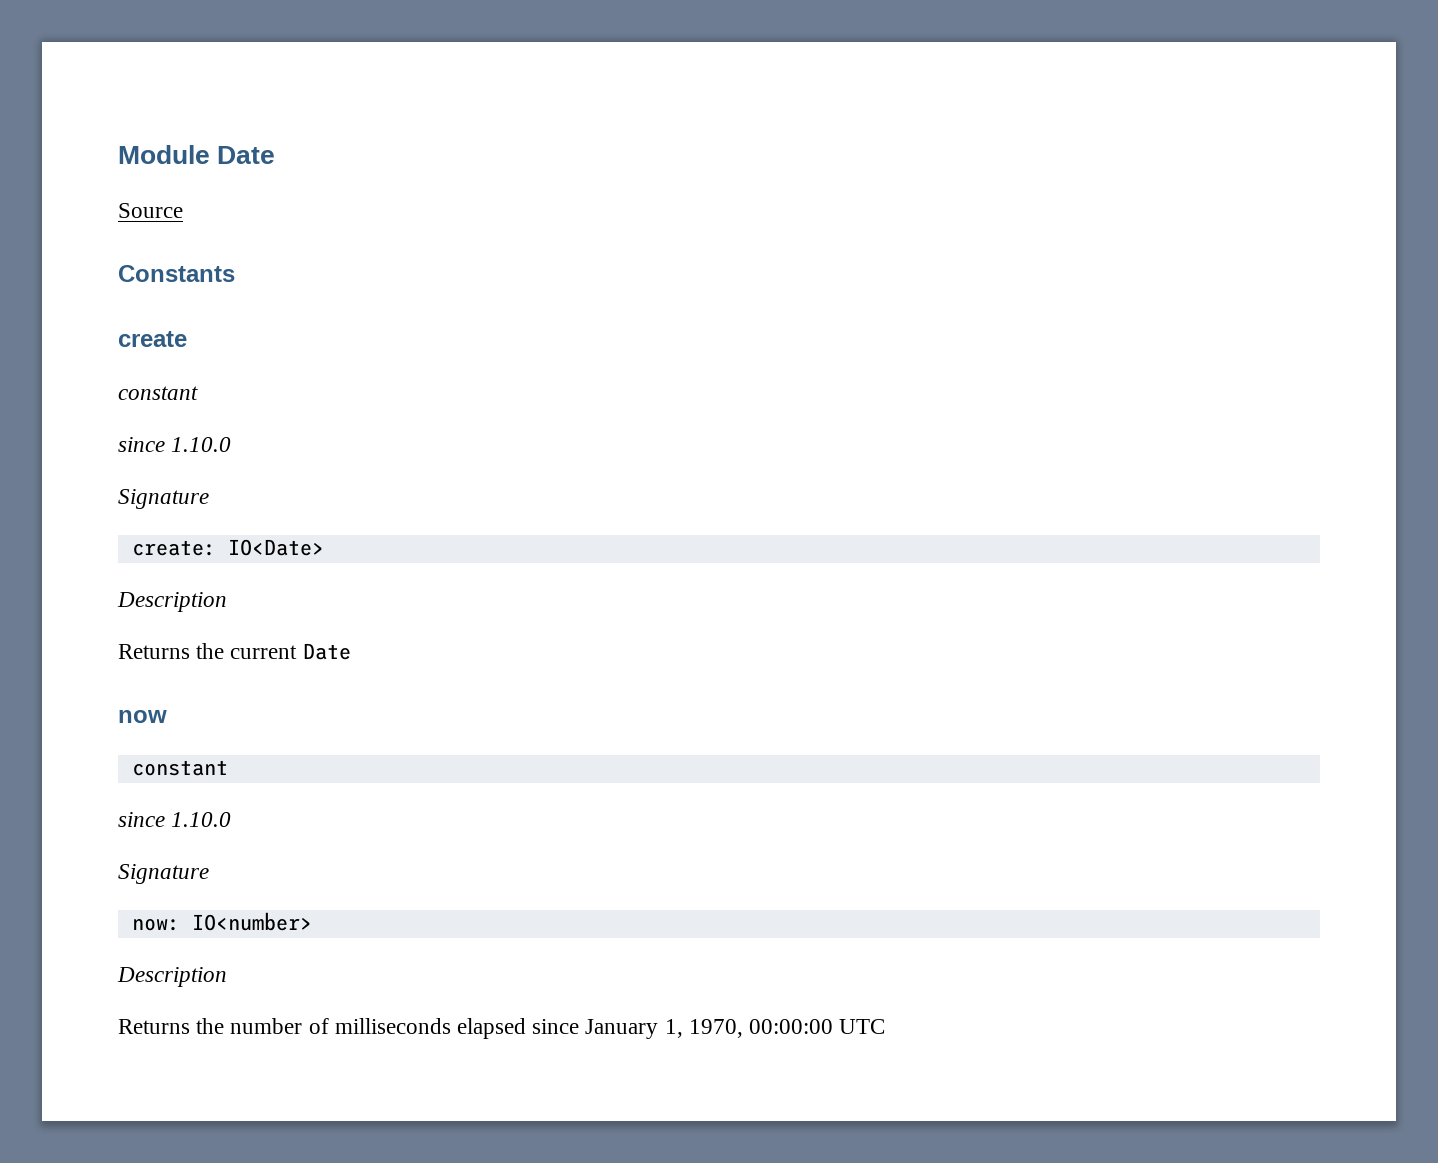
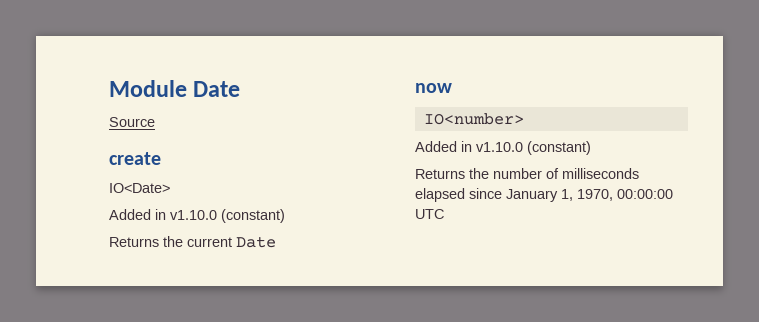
[118,265,235,282] // Constants -> (155, 122) none
[118,386,198,400] [118,437,232,452] [118,489,209,509] [131,539,324,556] [117,592,227,612] constant // since 1.10.0 // Signature // create: IO<Date> // Description -> [109,183,170,193] [109,209,285,223] IO<Date> // Added in v1.10.0 (constant)
[131,760,228,776] [118,812,232,827] [118,864,209,884] [131,912,312,931] [117,967,227,987] constant // since 1.10.0 // Signature // now: IO<number> // Description -> [423,113,524,125] [415,141,591,155] IO<number> // Added in v1.10.0 (constant)

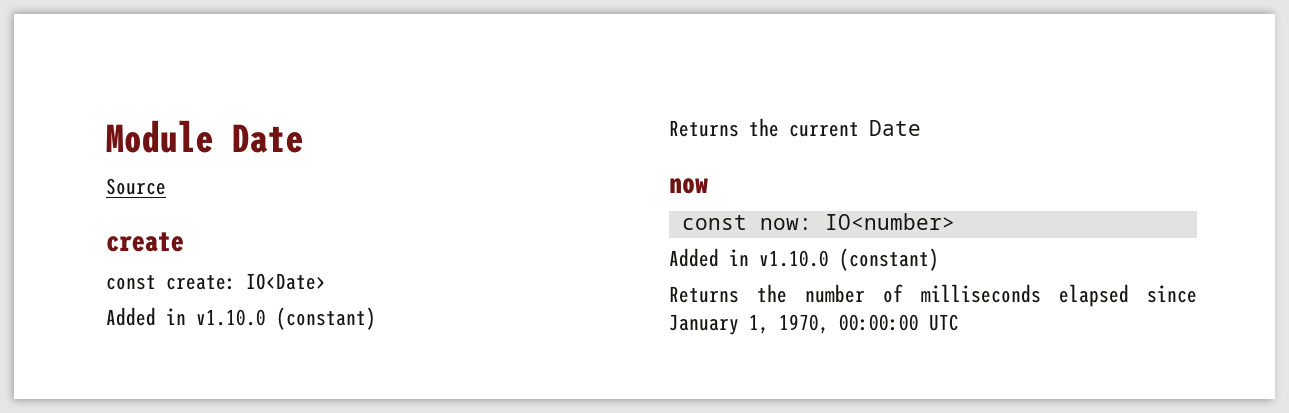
(161, 158) none -> [106,275,236,290] const create:
(452, 88) none -> [681,215,812,230] const now:

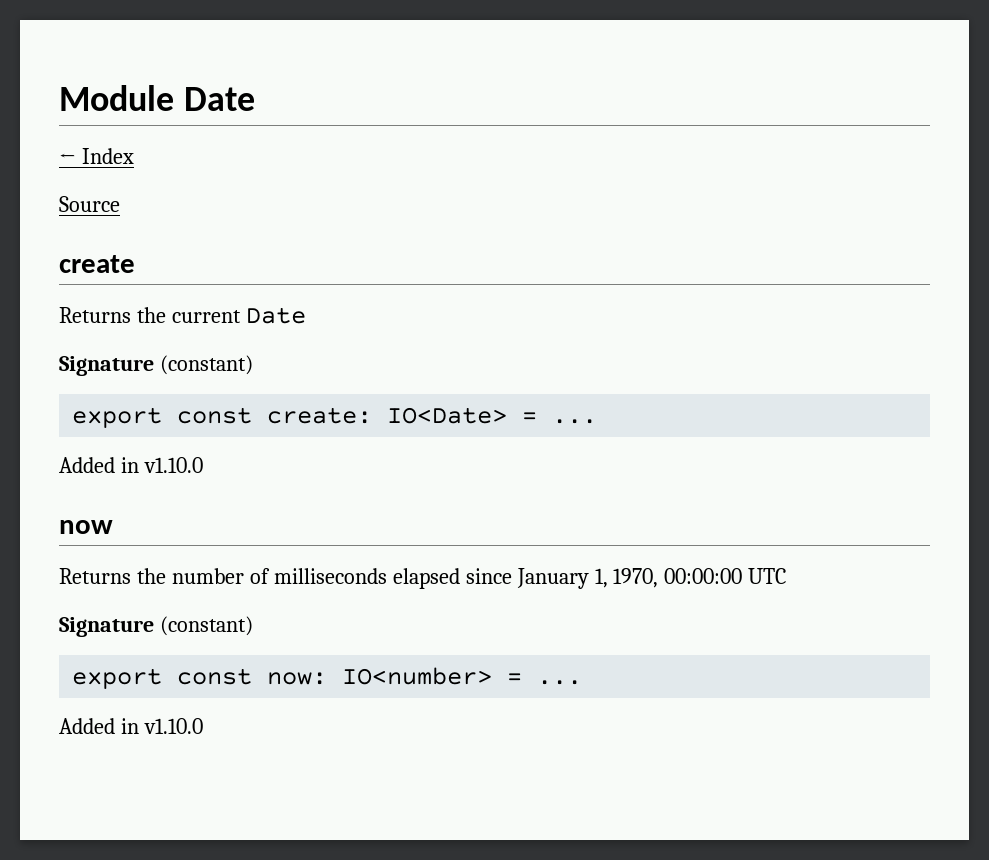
(304, 138) none -> [59,148,134,164] // ← Index
[106,273,326,290] [106,307,376,330] [669,118,921,137] [669,178,708,194] [681,213,955,230] [669,248,939,271] const create: IO<Date> // Added in v1.10.0 (constant) // Returns the current Date // now // const now: IO<number> // Added in v1.10.0 (constant) -> [59,307,306,324] [59,355,253,376] [72,407,598,428] [59,457,203,473] [59,520,113,534] Returns the current Date // Signature (constant) // export const create: IO<Date> = ... // Added in v1.10.0 // now
(959, 322) none -> [59,616,253,637] [72,667,583,689] [59,718,203,734] // Signature (constant) // export const now: IO<number> = ... // Added in v1.10.0

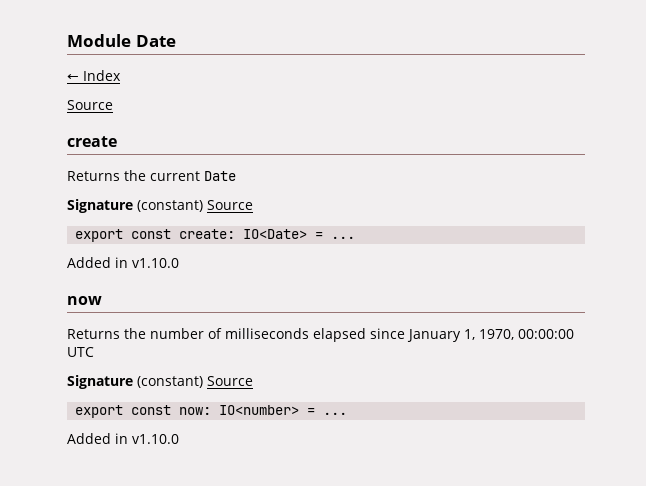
(253, 365) none -> [207,200,253,210] Source
(253, 626) none -> [207,376,253,386] Source

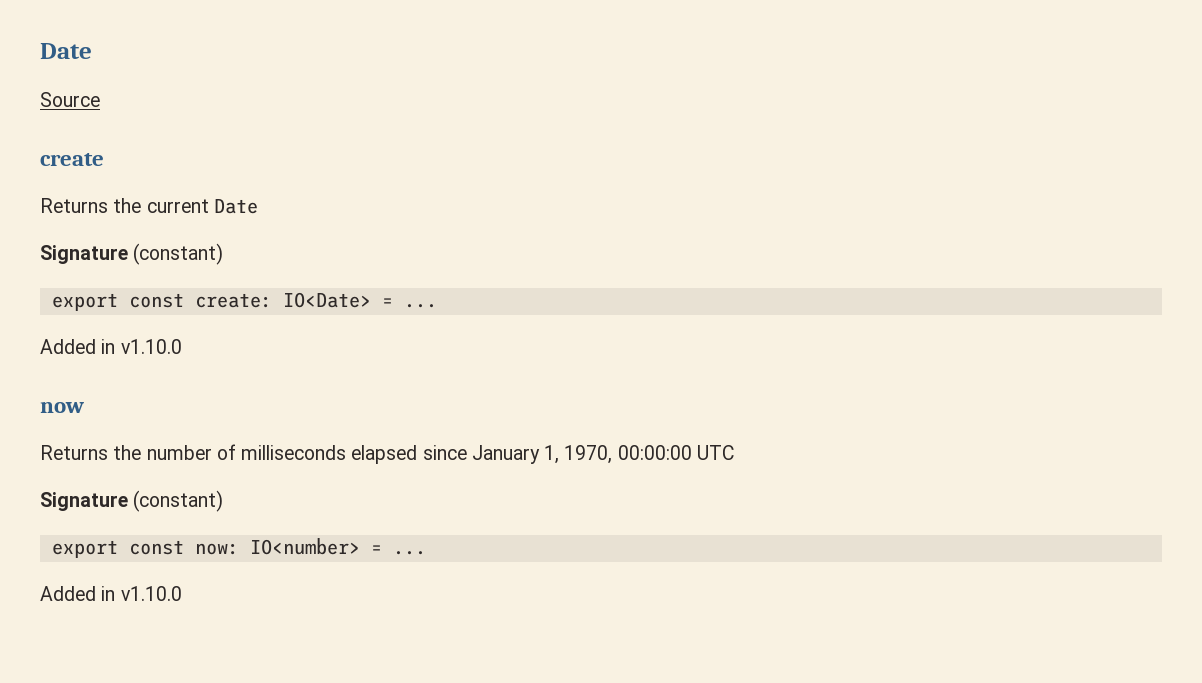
[67,34,176,47] [67,70,121,81] Module Date // ← Index -> [40,43,92,59] Date
[207,200,253,210] Source -> (224, 254) none
[207,376,253,386] Source -> (224, 501) none

